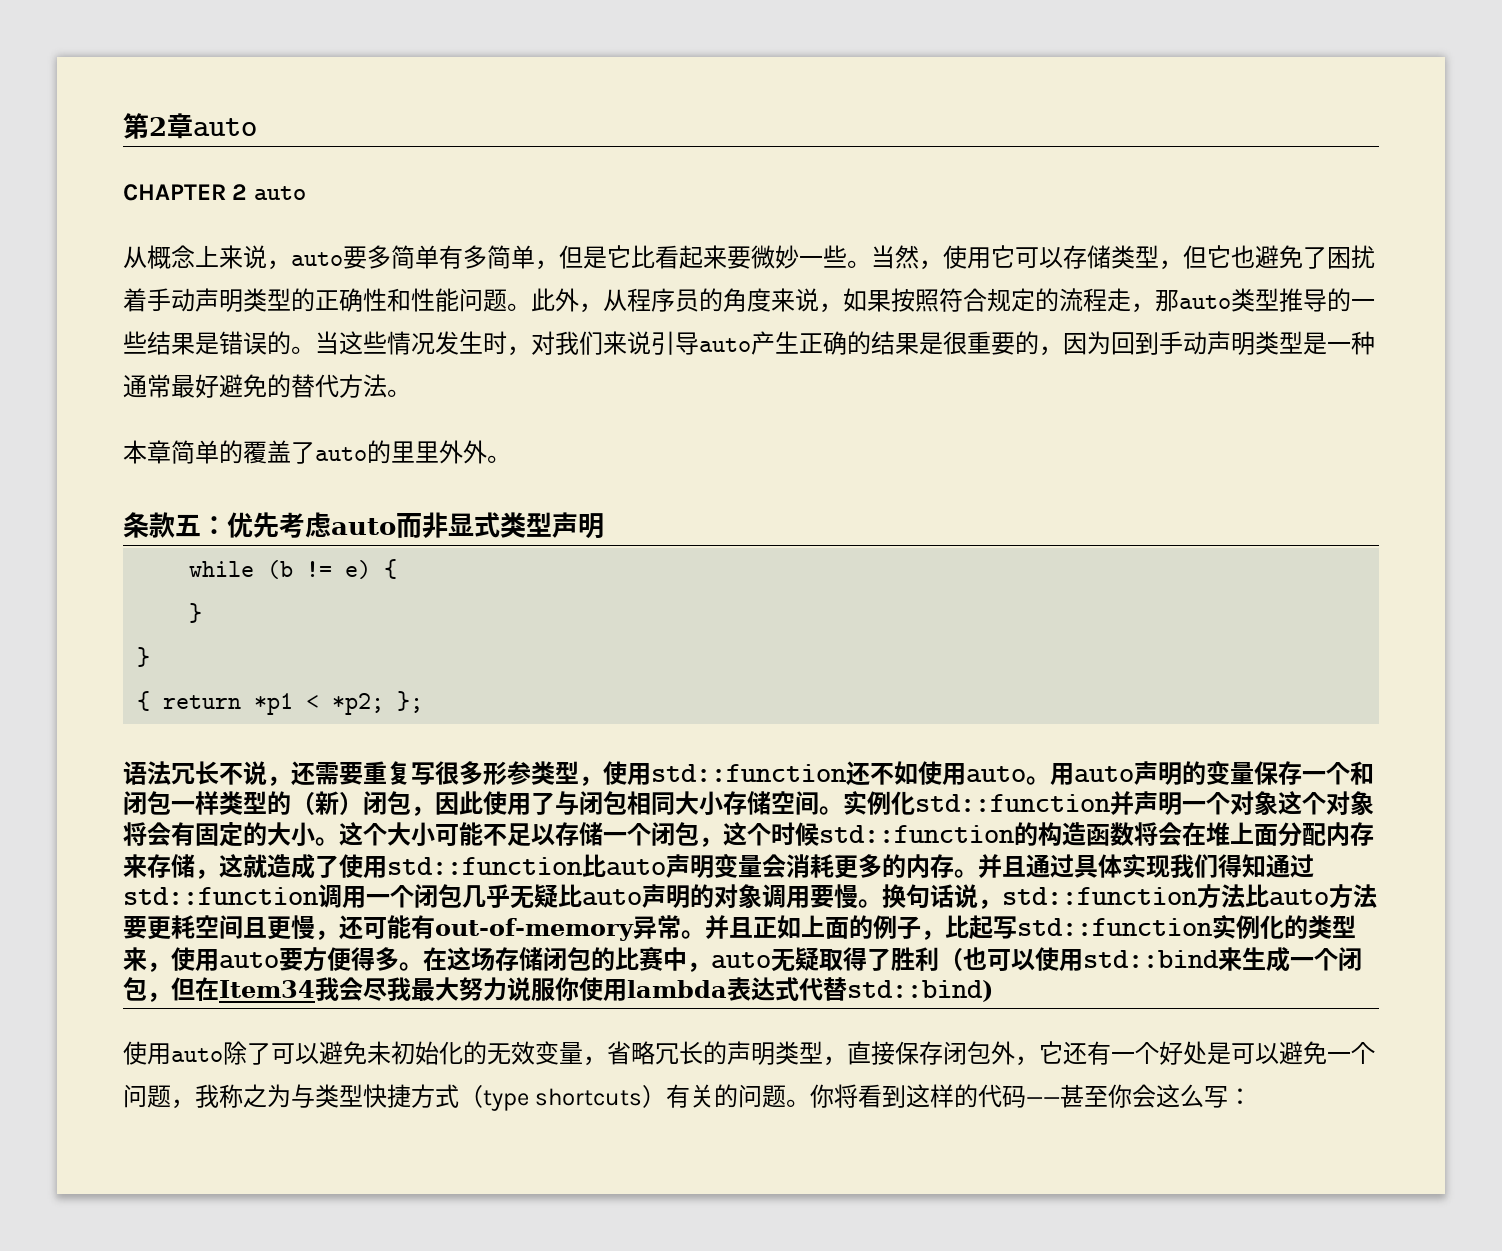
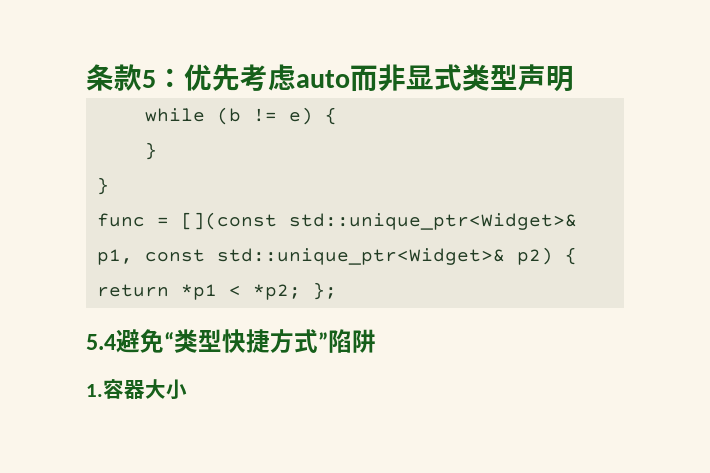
[123,113,257,139] [123,184,306,201] [123,245,1375,270] [123,288,1375,313] [123,331,1375,356] [123,374,411,398] [123,440,511,464] [123,512,201,538] 第2章auto // CHAPTER 2 auto // 从概念上来说，auto要多简单有多简单，但是它比看起来要微妙一些。当然，使用它可以存储类型，但它也避免了困扰着手动声明类型的正确性和性能问题。此外，从程序员的角度来说，如果按照符合规定的流程走，那auto类型推导的一些结果是错误的。当这些情况发生时，对我们来说引导auto产生正确的结果是很重要的，因为回到手动声明类型是一种通常最好避免的替代方法。 // 本章简单的覆盖了auto的里里外外。 // 条款五 -> [86,64,156,91] 条款5
(151, 657) none -> [96,212,577,230] [96,247,553,265] func = [](const std::unique_ptr<Widget>& p1, const std::unique_ptr<Widget>& p2)
[123,760,1374,786] [123,791,1374,816] [123,822,1374,847] [123,853,1314,879] [123,884,1377,909] [123,915,1356,941] [123,946,1362,972] [123,977,993,1002] [123,1041,1375,1066] [123,1084,1253,1111] 语法冗长不说，还需要重复写很多形参类型，使用std::function还不如使用auto。用auto声明的变量保存一个和闭包一样类型的（新）闭包，因此使用了与闭包相同大小存储空间。实例化std::function并声明一个对象这个对象将会有固定的大小。这个大小可能不足以存储一个闭包，这个时候std::function的构造函数将会在堆上面分配内存来存储，这就造成了使用std::function比auto声明变量会消耗更多的内存。并且通过具体实现我们得知通过std::function调用一个闭包几乎无疑比auto声明的对象调用要慢。换句话说，std::function方法比auto方法要更耗空间且更慢，还可能有out-of-memory异常。并且正如上面的例子，比起写std::function实例化的类型来，使用auto要方便得多。在这场存储闭包的比赛中，auto无疑取得了胜利（也可以使用std::bind来生成一个闭包，但在Item34我会尽我最大努力说服你使用lambda表达式代替std::bind) // 使用auto除了可以避免未初始化的无效变量，省略冗长的声明类型，直接保存闭包外，它还有一个好处是可以避免一个问题，我称之为与类型快捷方式（type shortcuts）有关的问题。你将看到这样的代码——甚至你会这么写： -> [86,329,376,353] [86,379,187,400] 5.4避免“类型快捷方式”陷阱 // 1.容器大小

